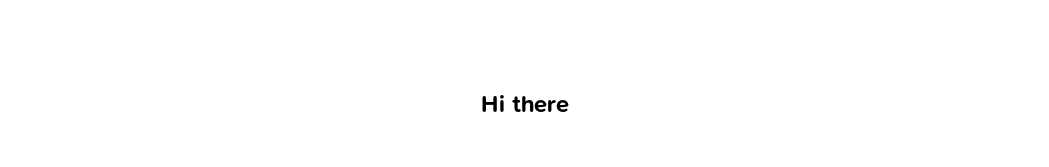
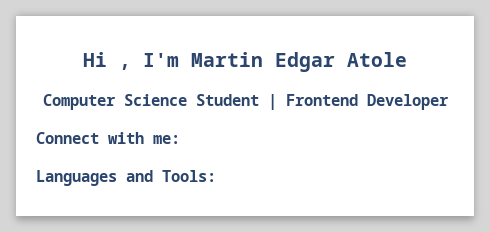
[511,96,569,113] there -> [119,52,407,72] [42,94,449,110] [36,132,180,144] [36,170,216,186] , I'm Martin Edgar Atole // Computer Science Student | Frontend Developer // Connect with me: // Languages and Tools:

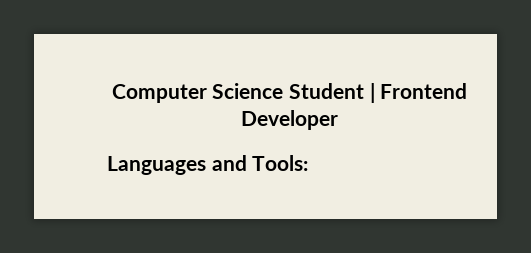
[83,52,407,72] Hi , I'm Martin Edgar Atole // -> (111, 93) none
[36,132,180,144] // Connect with me: -> (338, 120) none

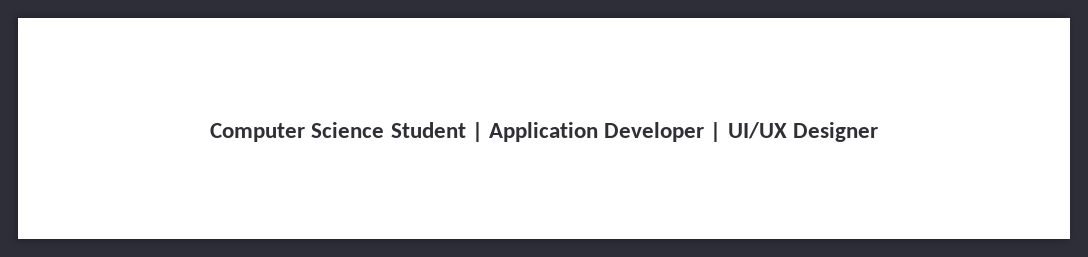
[380,83,468,99] Frontend -> [488,122,598,142] Application
[107,155,309,175] // Languages and Tools: -> [710,122,878,142] | UI/UX Designer

